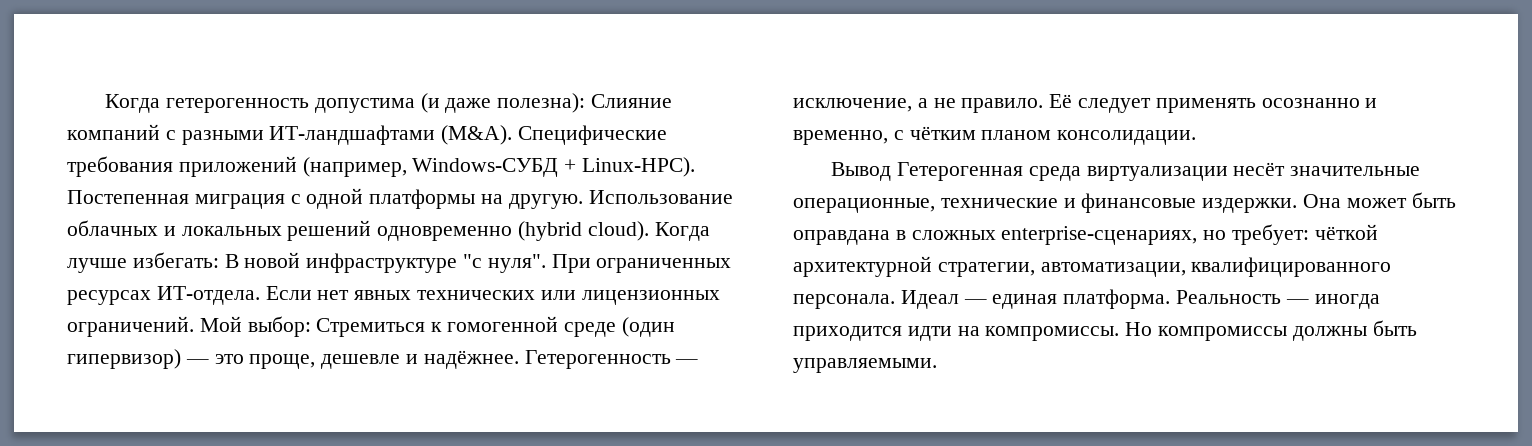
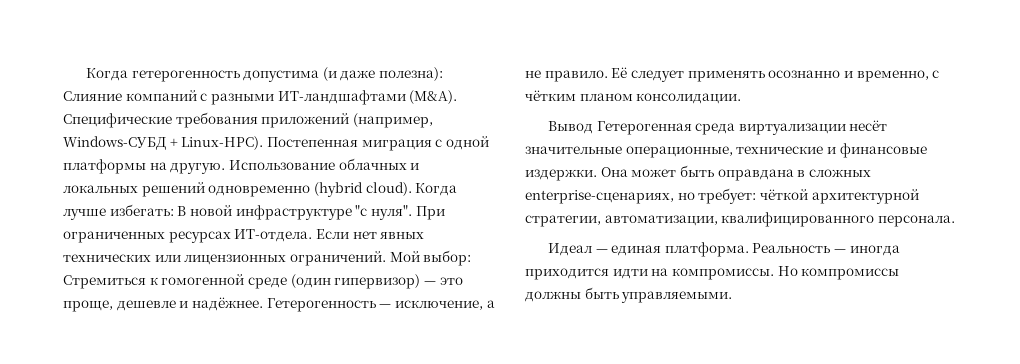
(895, 301) none -> (955, 221) //

